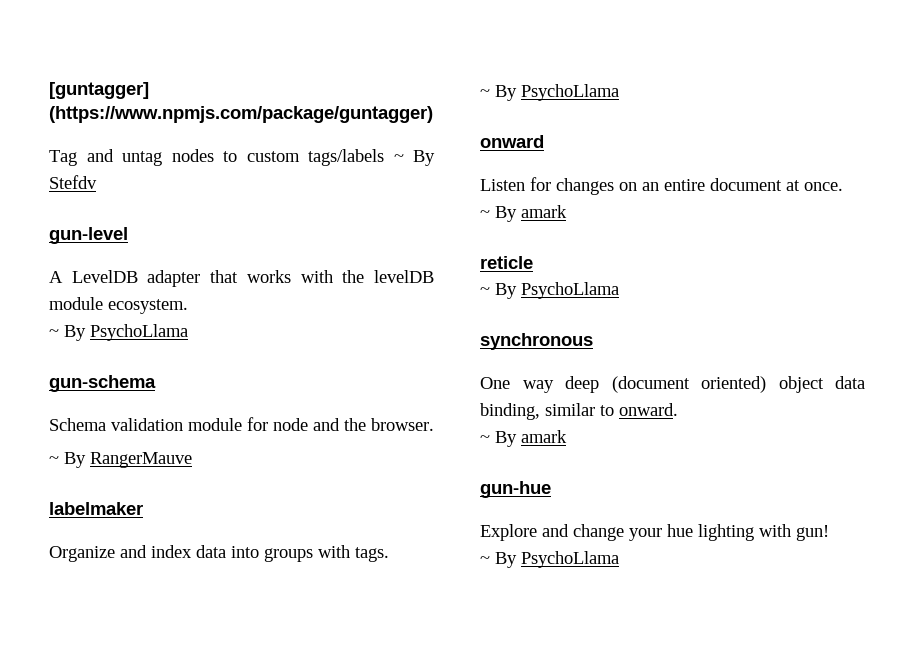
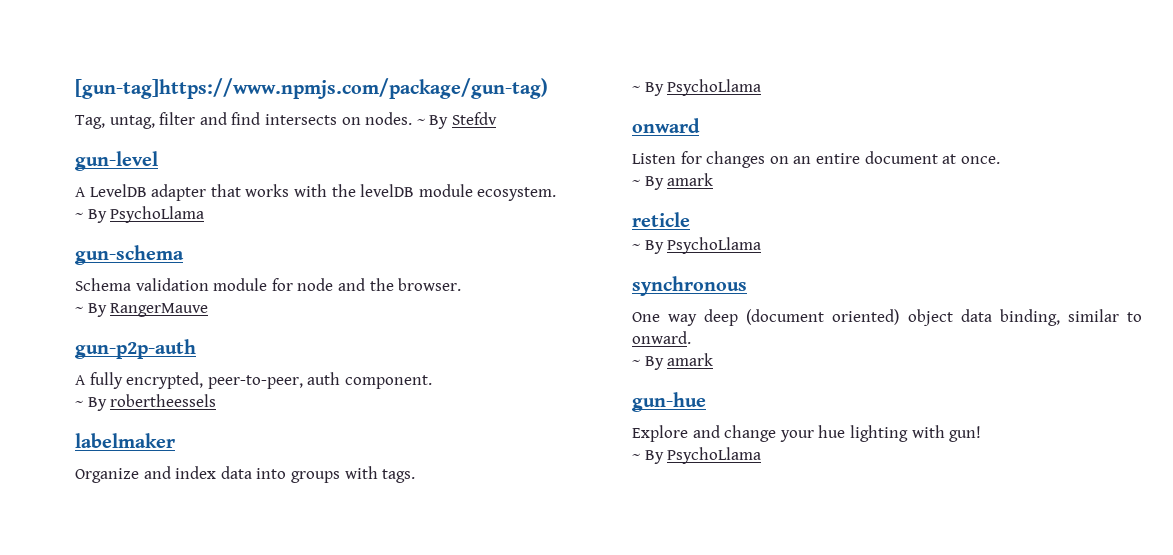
[49,82,149,99] [49,106,433,123] [49,149,384,166] [guntagger] (https://www.npmjs.com/package/guntagger) // Tag and untag nodes to custom tags/labels -> [75,78,548,99] [75,112,413,129] [gun-tag]https://www.npmjs.com/package/gun-tag) // Tag, untag, filter and find intersects on nodes.
(192, 460) none -> [75,339,196,359] [75,372,432,389] [75,394,217,411] // gun-p2p-auth // A fully encrypted, peer-to-peer, auth component. // ~ By robertheessels

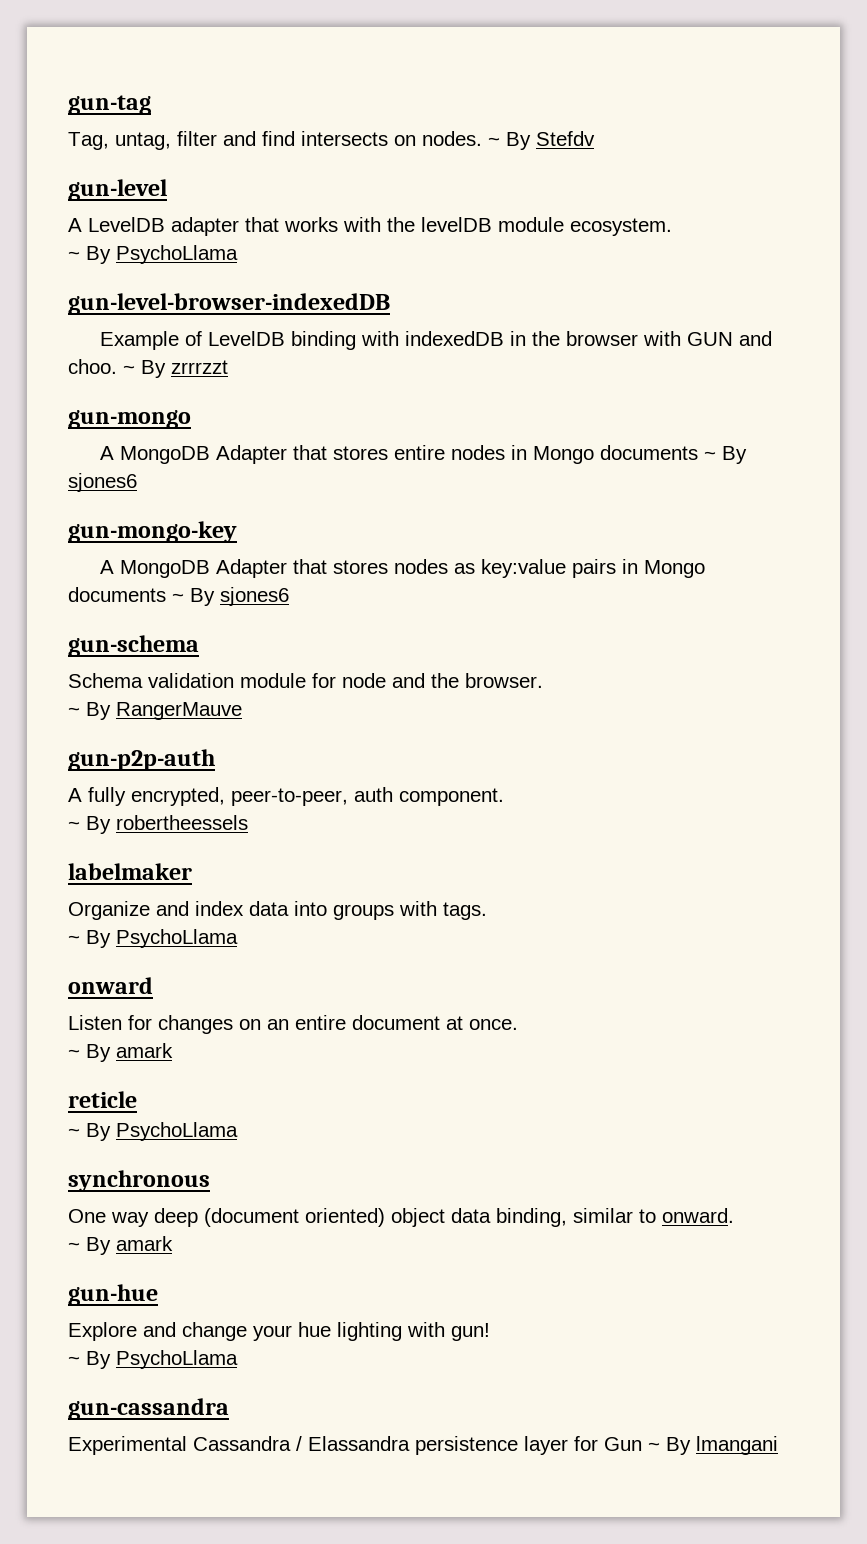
[75,78,548,99] [gun-tag]https://www.npmjs.com/package/gun-tag) -> [68,95,151,115] gun-tag
(205, 214) none -> [68,293,390,315] [99,331,772,350] [68,359,228,378] [68,410,191,429] [99,445,747,464] [68,473,137,492] [68,521,237,543] [99,559,705,578] [68,587,289,606] // gun-level-browser-indexedDB // Example of LevelDB binding with indexedDB in the browser with GUN and choo. ~ By zrrrzzt // gun-mongo // A MongoDB Adapter that stores entire nodes in Mongo documents ~ By sjones6 // gun-mongo-key // A MongoDB Adapter that stores nodes as key:value pairs in Mongo documents ~ By sjones6
(762, 455) none -> [68,1398,229,1420] [68,1436,778,1455] // gun-cassandra // Experimental Cassandra / Elassandra persistence layer for Gun ~ By lmangani

